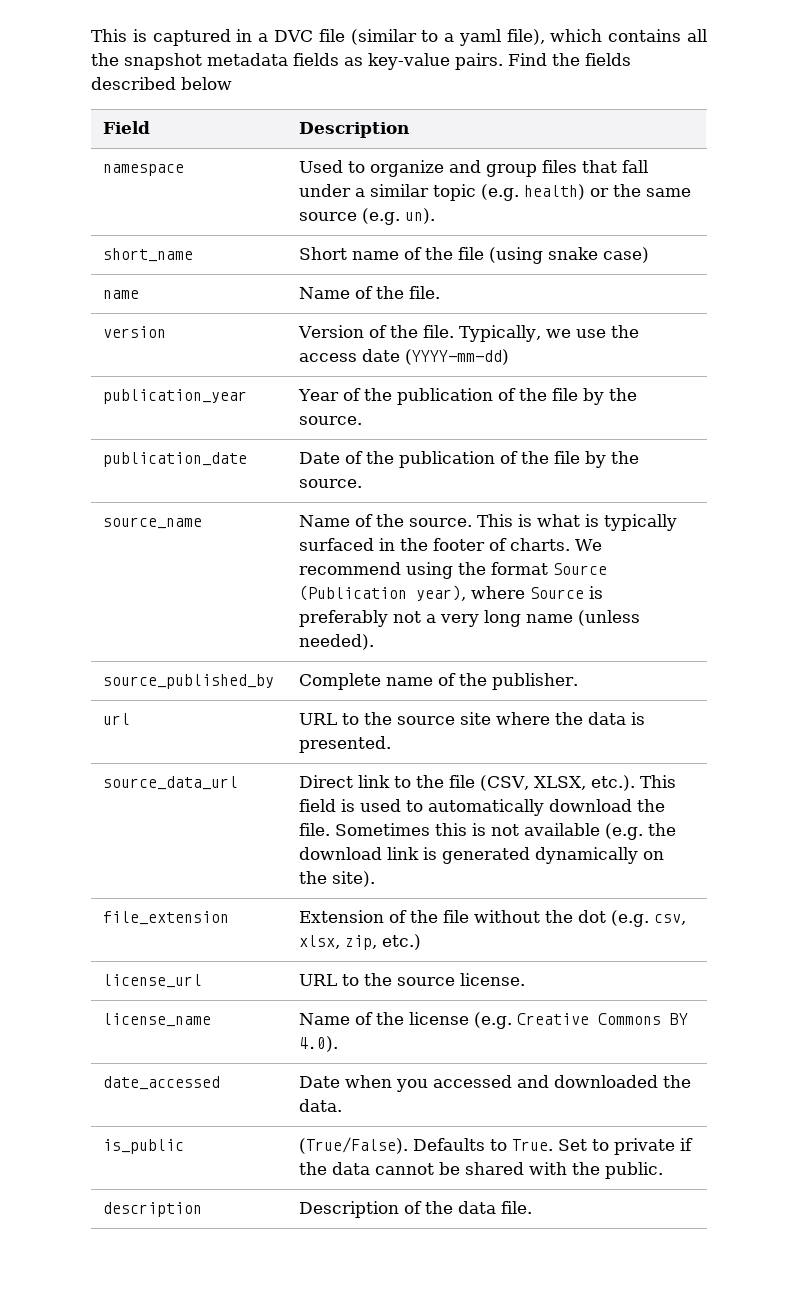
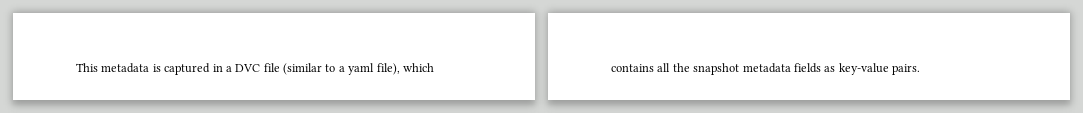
[91,29,127,42] This -> [76,63,150,73] This metadata
[508,53,631,66] [91,77,232,90] [103,121,151,134] [299,122,410,138] [103,164,185,176] [299,160,649,177] [299,184,692,201] [299,208,436,225] [103,248,194,262] [299,247,650,264] [103,290,140,299] [299,286,441,299] [103,326,167,338] [298,325,640,342] [299,349,510,365] [103,389,248,404] [298,388,638,405] [299,416,363,425] [103,452,248,467] [299,451,640,468] [299,479,363,488] [103,517,203,529] [299,514,678,531] [299,538,603,551] [299,562,608,579] [299,585,604,601] [299,610,641,627] [299,634,375,650] [103,674,275,689] [299,673,579,690] [103,713,131,725] [299,712,646,725] [299,736,392,753] [103,776,239,790] [299,775,677,791] [299,799,666,816] [299,823,677,840] [299,847,665,864] [299,871,376,887] [103,911,230,925] [299,910,687,927] [299,934,422,950] [103,974,203,988] [299,973,526,986] [103,1013,212,1027] [299,1012,689,1029] [299,1036,339,1052] [103,1076,221,1090] [299,1075,692,1092] [299,1099,343,1112] [103,1139,185,1154] [299,1137,694,1155] [299,1162,664,1179] [103,1202,203,1217] [299,1201,533,1218] Find the fields described below // Field | Description // namespace | Used to organize and group files that fall under a similar topic (e.g. health) or the same source (e.g. un). // short_name | Short name of the file (using snake case) // name | Name of the file. // version | Version of the file. Typically, we use the access date (YYYY-mm-dd) // publication_year | Year of the publication of the file by the source. // publication_date | Date of the publication of the file by the source. // source_name | Name of the source. This is what is typically surfaced in the footer of charts. We recommend using the format Source (Publication year), where Source is preferably not a very long name (unless needed). // source_published_by | Complete name of the publisher. // url | URL to the source site where the data is presented. // source_data_url | Direct link to the file (CSV, XLSX, etc.). This field is used to automatically download the file. Sometimes this is not available (e.g. the download link is generated dynamically on the site). // file_extension | Extension of the file without the dot (e.g. csv, xlsx, zip, etc.) // license_url | URL to the source license. // license_name | Name of the license (e.g. Creative Commons BY 4.0). // date_accessed | Date when you accessed and downloaded the data. // is_public | (True/False). Defaults to True. Set to private if the data cannot be shared with the public. // description | Description of the data file. -> (920, 69) none

